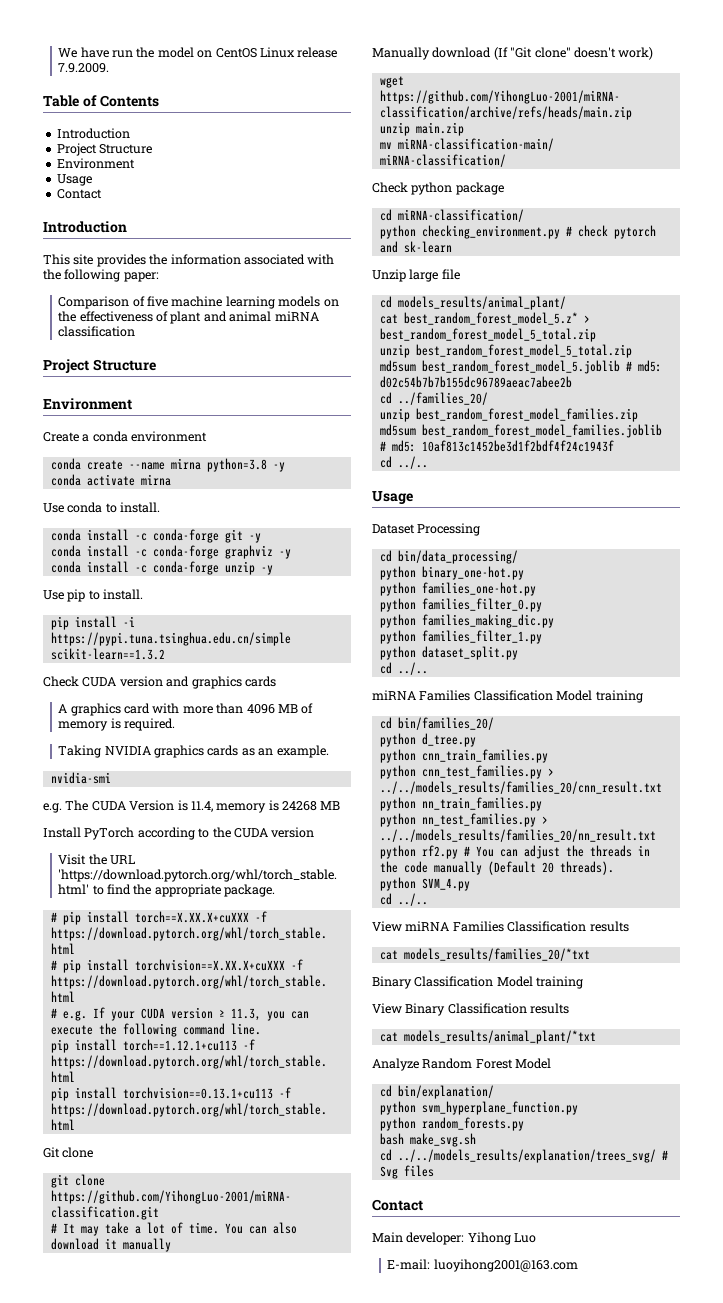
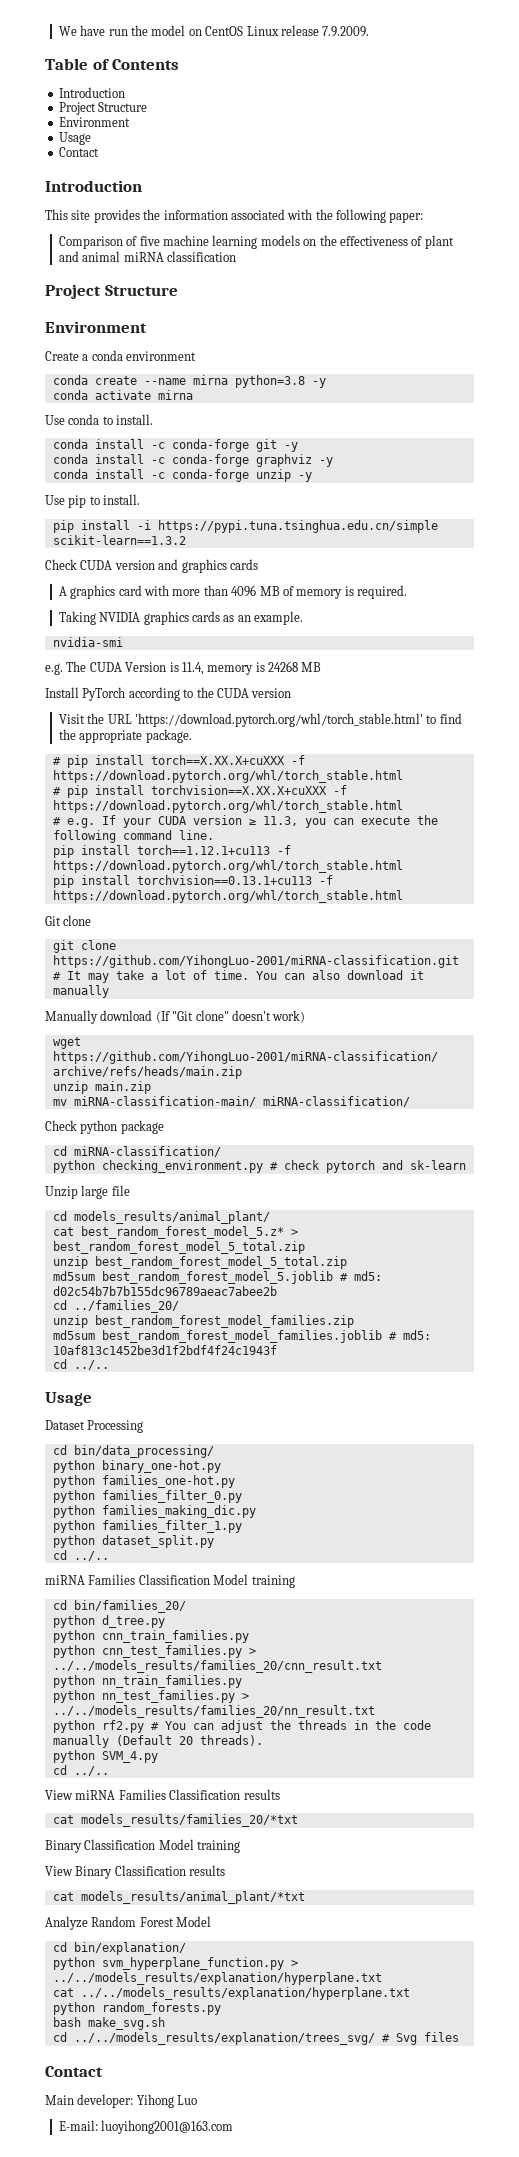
(578, 1108) none -> [290,1960,298,1967] [52,1972,382,1985] [52,1987,410,2000] > ../../models_results/explanation/hyperplane.txt // cat ../../models_results/explanation/hyperplane.txt

